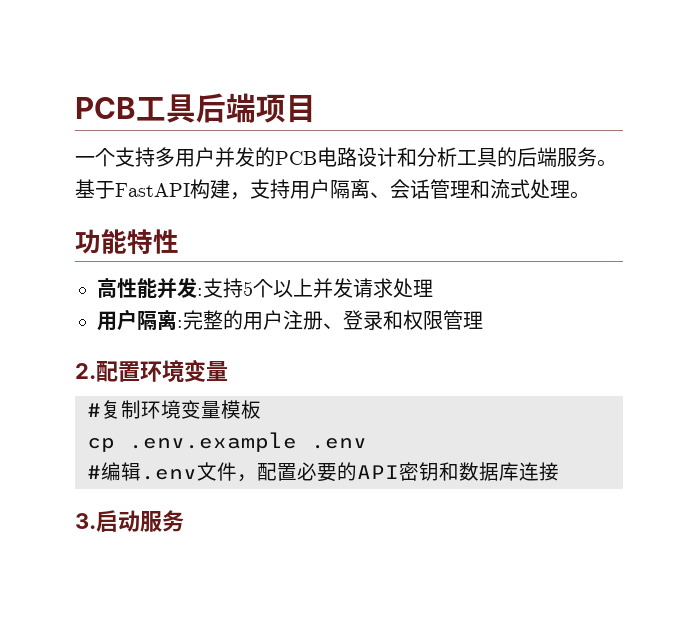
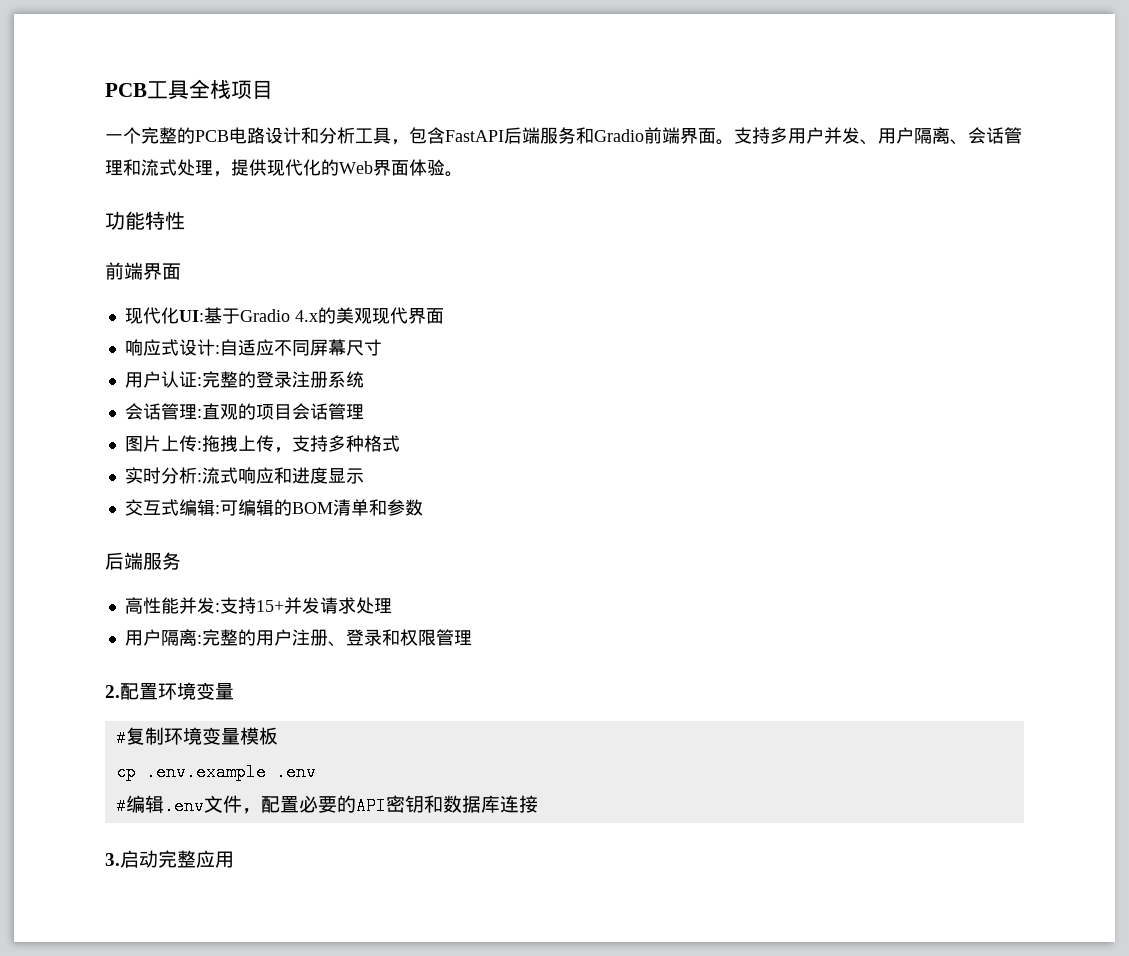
[196,93,256,123] 后端 -> [189,79,231,99] 全栈
[115,147,255,167] 支持多用户并发 -> [141,127,177,144] 完整
[497,147,617,167] [75,179,290,200] 的后端服务。基于FastAPI构建，支持 -> [391,127,878,145] ，包含FastAPI后端服务和Gradio前端界面。支持多用户并发、
[570,191,590,199] [75,229,179,255] 。 // 功能特性 -> [213,159,463,177] [105,211,185,230] [105,262,181,280] [124,307,444,324] [124,339,382,356] [124,371,364,388] [124,403,364,420] [124,435,400,453] [124,467,364,484] [124,499,423,516] [105,552,181,570] ，提供现代化的Web界面体验。 // 功能特性 // 前端界面 // 现代化UI:基于Gradio 4.x的美观现代界面 // 响应式设计:自适应不同屏幕尺寸 // 用户认证:完整的登录注册系统 // 会话管理:直观的项目会话管理 // 图片上传:拖拽上传，支持多种格式 // 实时分析:流式响应和进度显示 // 交互式编辑:可编辑的BOM清单和参数 // 后端服务
[243,278,313,298] 5个以上 -> [255,600,284,612] 15+
[140,510,184,532] 服务 -> [158,850,234,868] 完整应用

